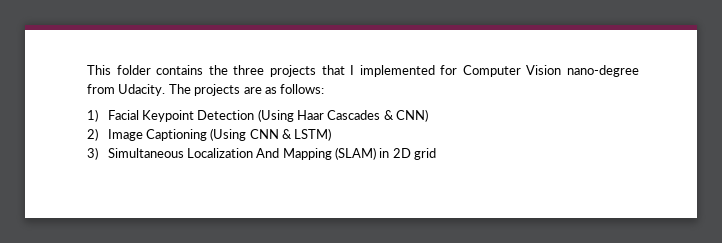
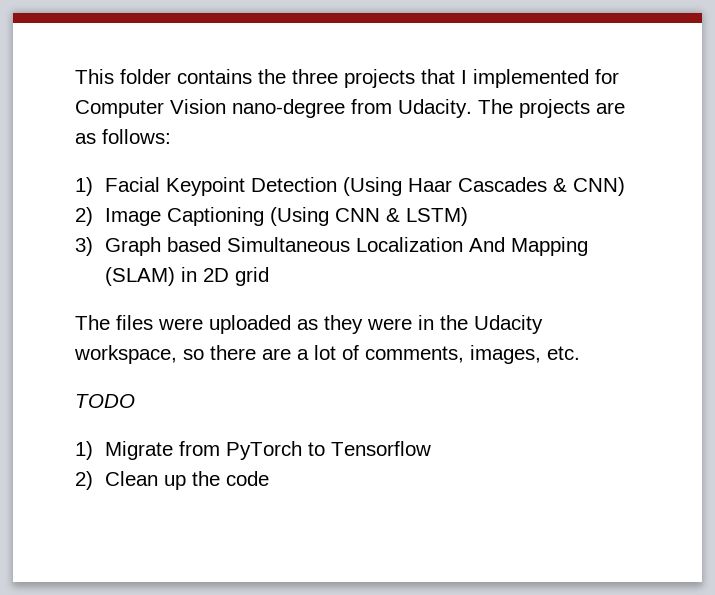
(98, 153) none -> [104,237,221,256] Graph based
(437, 154) none -> [75,315,543,334] [74,345,580,364] [75,394,135,408] [75,441,431,460] [75,471,269,490] // The files were uploaded as they were in the Udacity workspace, so there are a lot of comments, images, etc. // TODO // 1) Migrate from PyTorch to Tensorflow // 2) Clean up the code

